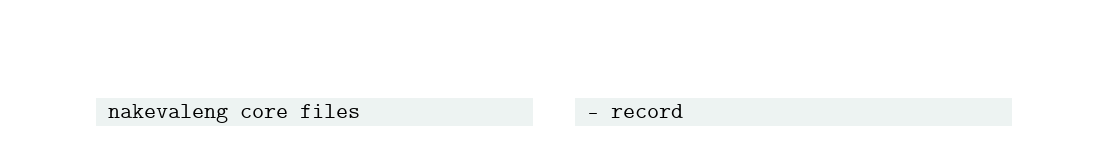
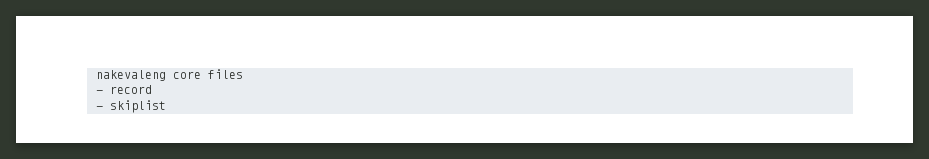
(684, 111) none -> [95,100,166,113] // - skiplist

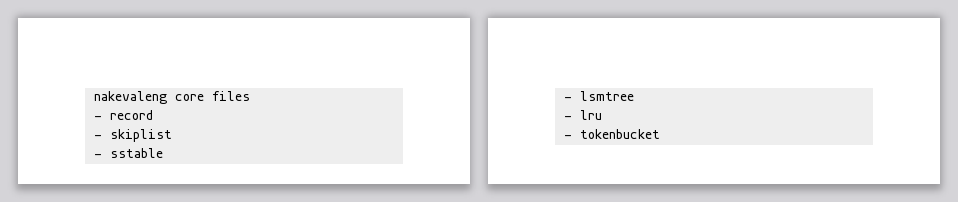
(166, 106) none -> [94,148,164,158] [564,91,635,101] [564,110,603,120] [564,129,661,139] // - sstable // - lsmtree // - lru // - tokenbucket

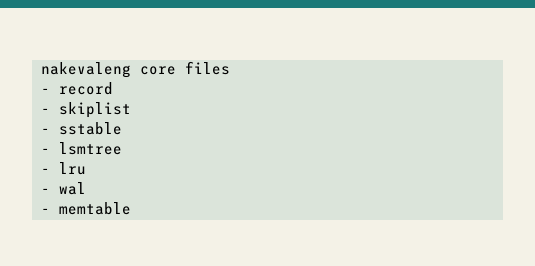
[580,129,661,139] tokenbucket -> [59,182,86,195] [41,202,131,215] wal // - memtable

